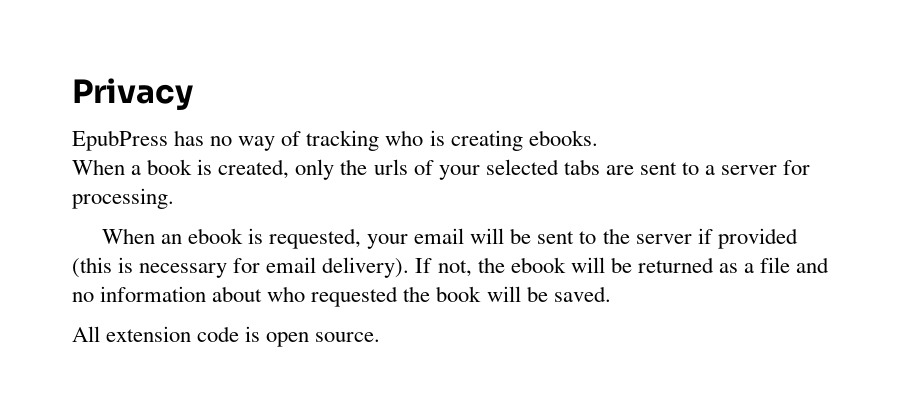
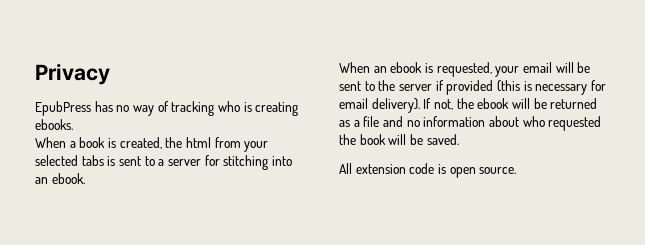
[295,159,434,180] only the urls of -> [165,137,241,148] the html from
[605,165,634,175] are -> [107,156,116,166] is
[72,188,174,209] processing. -> [223,155,292,170] [35,173,85,184] stitching into an ebook.

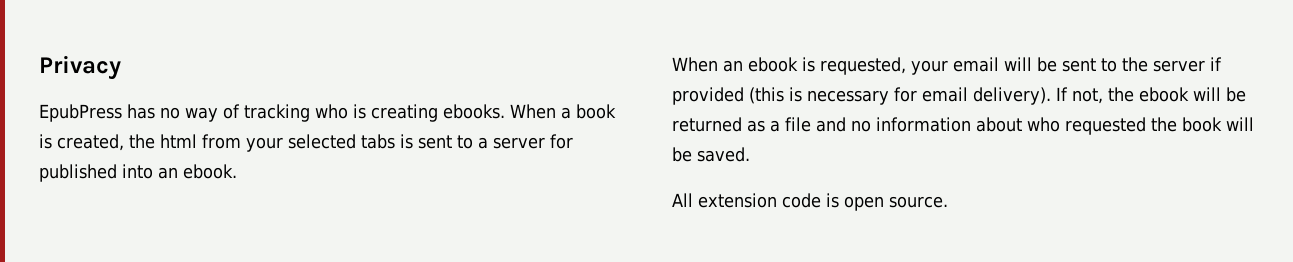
(73, 124) // -> (505, 111) none
[223,155,269,170] stitching -> [39,164,117,182] published

